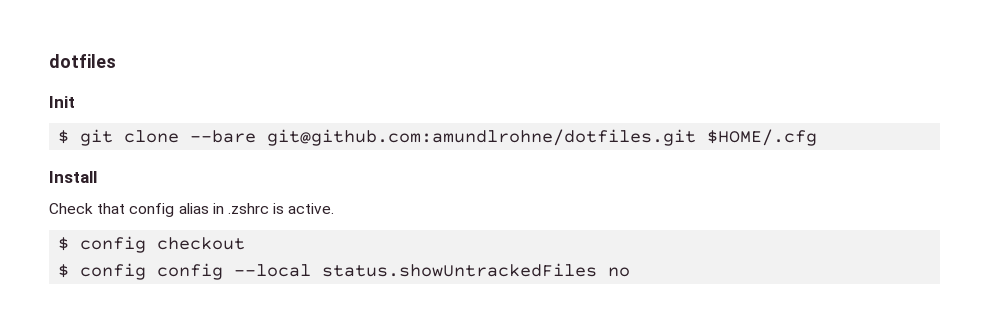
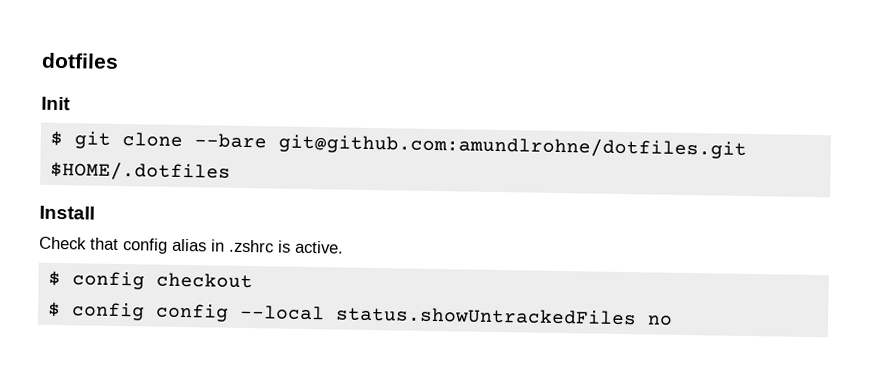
[707,129,818,146] $HOME/.cfg -> [49,160,231,182] $HOME/.dotfiles

